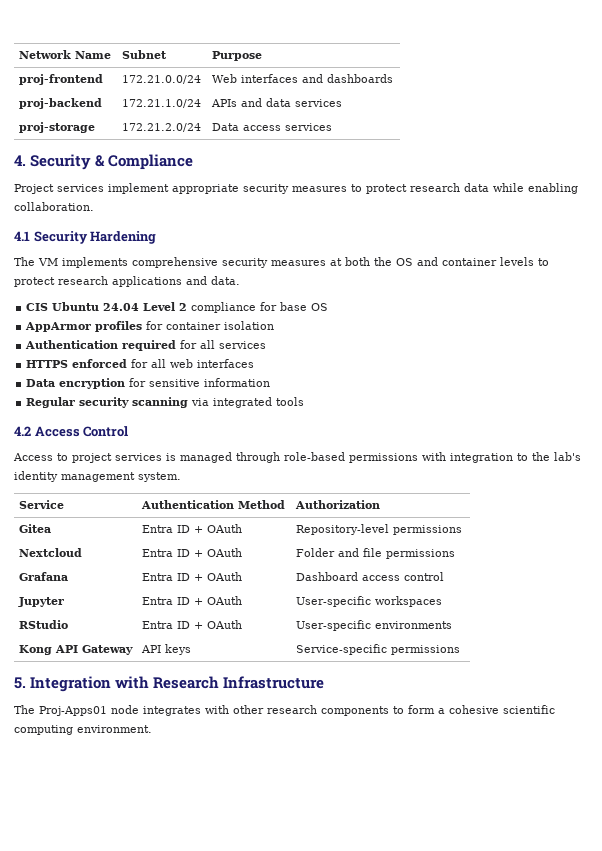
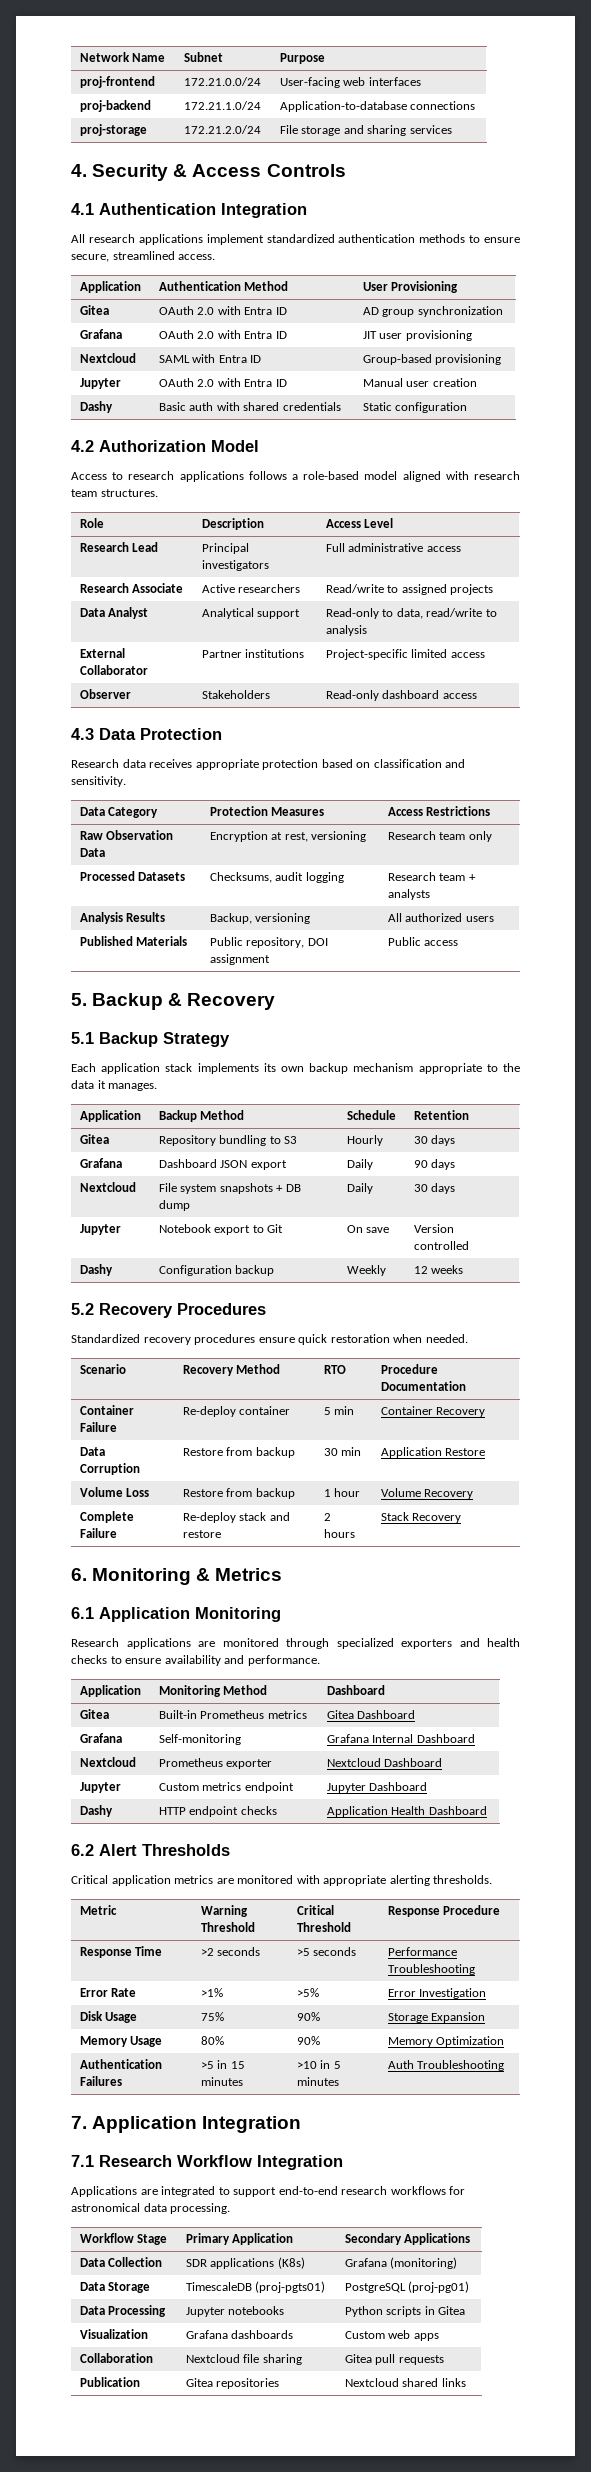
[212,74,394,83] Web interfaces and dashboards -> [279,77,421,88] User-facing web interfaces
[211,98,343,107] [19,122,96,133] [122,123,202,132] [212,123,333,131] [14,154,194,170] [14,183,578,194] [14,202,94,211] [14,231,157,244] [14,257,549,268] [14,276,240,287] [26,302,329,313] [25,321,275,332] [25,340,267,351] [26,359,255,368] [26,378,271,389] [26,397,305,408] [14,426,129,437] [13,452,581,463] [14,471,181,482] [19,500,65,509] APIs and data services // proj-storage | 172.21.2.0/24 | Data access services // 4. Security & Compliance // Project services implement appropriate security measures to protect research data while enabling collaboration. // 4.1 Security Hardening // The VM implements comprehensive security measures at both the OS and container levels to protect research applications and data. // CIS Ubuntu 24.04 Level 2 compliance for base OS // AppArmor profiles for container isolation // Authentication required for all services // HTTPS enforced for all web interfaces // Data encryption for sensitive information // Regular security scanning via integrated tools // 4.2 Access Control // Access to project services is managed through role-based permissions with integration to the lab's identity management system. // Service -> [279,101,476,112] [79,124,147,136] [183,125,261,134] [279,125,452,136] [71,164,346,181] [71,203,307,218] [71,234,520,245] [71,251,216,262] [79,281,141,293] Application-to-database connections // proj-storage | 172.21.2.0/24 | File storage and sharing services // 4. Security & Access Controls // 4.1 Authentication Integration // All research applications implement standardized authentication methods to ensure secure, streamlined access. // Application
[295,500,381,509] [19,524,52,533] [142,524,243,533] [296,524,463,535] [19,548,83,557] [142,548,243,557] [296,548,456,559] [19,572,69,581] [142,572,243,581] [296,572,445,581] [18,597,65,607] [142,596,243,605] [296,596,443,607] [19,620,69,629] [142,620,243,629] [296,620,453,631] [19,645,134,655] [141,644,192,655] [296,644,461,655] [14,676,325,692] [14,705,555,716] [14,725,152,735] Authorization // Gitea | Entra ID + OAuth | Repository-level permissions // Nextcloud | Entra ID + OAuth | Folder and file permissions // Grafana | Entra ID + OAuth | Dashboard access control // Jupyter | Entra ID + OAuth | User-specific workspaces // RStudio | Entra ID + OAuth | User-specific environments // Kong API Gateway | API keys | Service-specific permissions // 5. Integration with Research Infrastructure // The Proj-Apps01 node integrates with other research components to form a cohesive scientific computing environment. -> [362,281,459,293] [79,305,109,315] [158,306,287,315] [362,306,503,317] [79,329,122,339] [158,330,287,339] [362,330,472,341] [79,353,136,363] [158,354,262,363] [362,354,502,365] [79,378,121,389] [158,378,287,387] [362,378,477,387] [79,401,113,413] [158,402,341,411] [362,402,468,413] [71,440,259,452] [71,471,520,482] [71,489,158,497] [79,518,104,528] [201,518,264,530] [325,518,394,528] [79,542,159,552] [201,543,249,554] [201,560,269,571] [325,543,461,552] [79,583,184,593] [201,584,301,593] [325,584,494,595] [79,607,149,619] [201,608,301,619] [325,608,497,619] [325,625,367,636] [79,648,125,658] [79,665,148,675] [201,649,305,658] [325,649,485,660] [79,689,131,699] [201,690,270,699] [325,690,477,701] [71,728,222,740] [71,759,466,770] [71,776,126,787] [79,807,159,818] [209,806,325,816] [387,806,491,816] [79,830,174,840] [79,848,105,857] [209,831,367,842] [387,831,492,842] [79,871,186,881] [209,872,344,883] [387,872,476,881] [387,889,430,900] [79,912,166,924] [209,913,311,924] [387,913,494,922] [79,936,188,946] [209,937,328,948] [209,954,270,965] [387,937,459,946] [71,993,276,1010] [71,1032,230,1047] [71,1063,520,1074] [71,1080,158,1091] [79,1110,141,1122] [158,1110,245,1122] [346,1110,396,1120] [413,1110,469,1120] [79,1134,109,1144] [158,1135,298,1146] [346,1135,383,1146] [413,1135,456,1146] [79,1158,122,1168] [158,1159,287,1170] [346,1159,373,1170] [413,1159,456,1170] [79,1182,136,1192] [158,1183,301,1194] [158,1200,190,1211] [346,1183,373,1194] [413,1183,456,1194] [79,1224,121,1235] [158,1224,284,1235] [346,1225,390,1233] [413,1224,454,1233] [413,1241,469,1250] [79,1264,113,1276] [158,1265,275,1276] [346,1265,386,1276] [413,1265,464,1274] [71,1303,266,1318] [71,1334,468,1345] [79,1364,126,1374] [182,1364,281,1376] [323,1365,346,1374] [380,1364,438,1374] [380,1381,466,1391] [79,1405,134,1415] [79,1422,117,1432] [182,1406,291,1417] [323,1406,355,1415] [380,1406,486,1417] [79,1447,105,1456] [79,1463,140,1475] [182,1447,295,1458] [323,1447,362,1456] [380,1447,486,1458] [79,1487,150,1497] [182,1488,295,1499] [323,1488,361,1497] [380,1488,474,1499] [79,1511,134,1523] [79,1528,117,1538] [182,1512,290,1523] [182,1530,221,1538] [323,1513,331,1521] [323,1529,355,1538] [380,1512,462,1523] [71,1568,283,1585] [71,1607,281,1622] [71,1638,520,1649] [71,1655,320,1666] [79,1685,141,1697] [158,1685,268,1697] [326,1685,385,1695] [79,1709,109,1719] [158,1710,307,1719] [326,1710,416,1719] [79,1733,122,1743] [158,1734,241,1745] [326,1734,475,1743] [79,1757,136,1767] [158,1758,273,1769] [326,1758,443,1767] [79,1782,121,1793] [158,1782,294,1793] [326,1782,428,1793] [79,1805,113,1817] [158,1806,277,1817] [326,1806,487,1817] [71,1844,230,1856] [71,1875,493,1886] [79,1905,117,1915] [200,1905,248,1917] [200,1922,255,1932] [296,1905,334,1915] [296,1922,351,1932] [387,1905,501,1917] [79,1946,163,1958] [200,1947,261,1956] [296,1947,357,1956] [387,1947,457,1956] [387,1964,475,1975] [79,1988,137,1997] [200,1988,223,1997] [296,1988,319,1997] [387,1988,487,1999] [79,2011,138,2023] [200,2012,224,2021] [296,2012,320,2021] [387,2012,486,2023] [79,2036,163,2047] [200,2036,224,2045] [296,2036,320,2045] [387,2036,505,2047] [79,2059,162,2069] [79,2076,122,2086] [200,2060,245,2069] [200,2077,243,2086] [296,2060,341,2069] [296,2077,339,2086] [387,2060,505,2071] [71,2116,302,2133] [71,2155,343,2170] [71,2186,466,2197] [71,2203,231,2214] [79,2233,168,2245] [185,2233,294,2245] [344,2233,471,2245] [79,2257,163,2267] [185,2257,305,2269] [344,2257,458,2269] [79,2282,151,2293] [185,2281,326,2293] [344,2281,470,2293] [79,2305,167,2317] [185,2306,285,2317] [344,2306,466,2317] [79,2329,148,2339] [185,2330,294,2339] [344,2330,439,2341] [79,2353,153,2363] [185,2354,302,2365] [344,2354,444,2365] [79,2377,140,2387] [185,2378,280,2389] [344,2378,466,2387] User Provisioning // Gitea | OAuth 2.0 with Entra ID | AD group synchronization // Grafana | OAuth 2.0 with Entra ID | JIT user provisioning // Nextcloud | SAML with Entra ID | Group-based provisioning // Jupyter | OAuth 2.0 with Entra ID | Manual user creation // Dashy | Basic auth with shared credentials | Static configuration // 4.2 Authorization Model // Access to research applications follows a role-based model aligned with research team structures. // Role | Description | Access Level // Research Lead | Principal investigators | Full administrative access // Research Associate | Active researchers | Read/write to assigned projects // Data Analyst | Analytical support | Read-only to data, read/write to analysis // External Collaborator | Partner institutions | Project-specific limited access // Observer | Stakeholders | Read-only dashboard access // 4.3 Data Protection // Research data receives appropriate protection based on classification and sensitivity. // Data Category | Protection Measures | Access Restrictions // Raw Observation Data | Encryption at rest, versioning | Research team only // Processed Datasets | Checksums, audit logging | Research team + analysts // Analysis Results | Backup, versioning | All authorized users // Published Materials | Public repository, DOI assignment | Public access // 5. Backup & Recovery // 5.1 Backup Strategy // Each application stack implements its own backup mechanism appropriate to the data it manages. // Application | Backup Method | Schedule | Retention // Gitea | Repository bundling to S3 | Hourly | 30 days // Grafana | Dashboard JSON export | Daily | 90 days // Nextcloud | File system snapshots + DB dump | Daily | 30 days // Jupyter | Notebook export to Git | On save | Version controlled // Dashy | Configuration backup | Weekly | 12 weeks // 5.2 Recovery Procedures // Standardized recovery procedures ensure quick restoration when needed. // Scenario | Recovery Method | RTO | Procedure Documentation // Container Failure | Re-deploy container | 5 min | Container Recovery // Data Corruption | Restore from backup | 30 min | Application Restore // Volume Loss | Restore from backup | 1 hour | Volume Recovery // Complete Failure | Re-deploy stack and restore | 2 hours | Stack Recovery // 6. Monitoring & Metrics // 6.1 Application Monitoring // Research applications are monitored through specialized exporters and health checks to ensure availability and performance. // Application | Monitoring Method | Dashboard // Gitea | Built-in Prometheus metrics | Gitea Dashboard // Grafana | Self-monitoring | Grafana Internal Dashboard // Nextcloud | Prometheus exporter | Nextcloud Dashboard // Jupyter | Custom metrics endpoint | Jupyter Dashboard // Dashy | HTTP endpoint checks | Application Health Dashboard // 6.2 Alert Thresholds // Critical application metrics are monitored with appropriate alerting thresholds. // Metric | Warning Threshold | Critical Threshold | Response Procedure // Response Time | >2 seconds | >5 seconds | Performance Troubleshooting // Error Rate | >1% | >5% | Error Investigation // Disk Usage | 75% | 90% | Storage Expansion // Memory Usage | 80% | 90% | Memory Optimization // Authentication Failures | >5 in 15 minutes | >10 in 5 minutes | Auth Troubleshooting // 7. Application Integration // 7.1 Research Workflow Integration // Applications are integrated to support end-to-end research workflows for astronomical data processing. // Workflow Stage | Primary Application | Secondary Applications // Data Collection | SDR applications (K8s) | Grafana (monitoring) // Data Storage | TimescaleDB (proj-pgts01) | PostgreSQL (proj-pg01) // Data Processing | Jupyter notebooks | Python scripts in Gitea // Visualization | Grafana dashboards | Custom web apps // Collaboration | Nextcloud file sharing | Gitea pull requests // Publication | Gitea repositories | Nextcloud shared links

